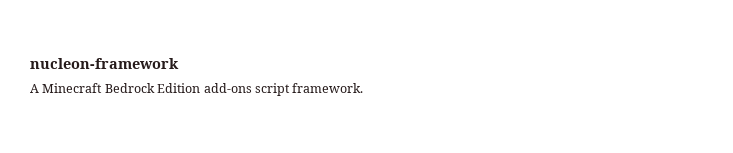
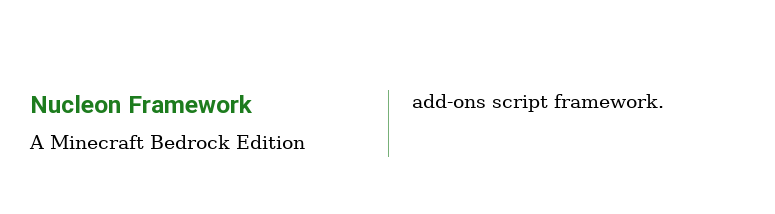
[30,58,179,69] nucleon-framework -> [30,95,253,113] Nucleon Framework

